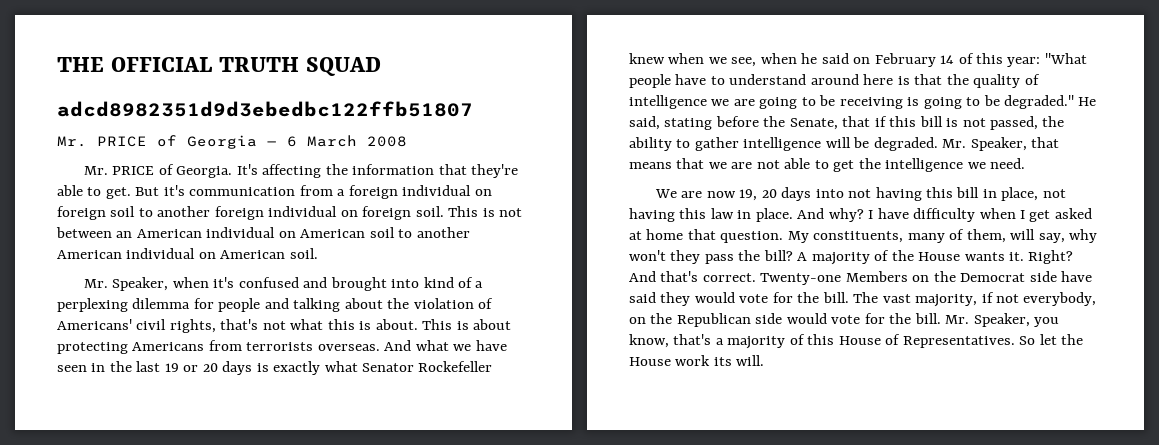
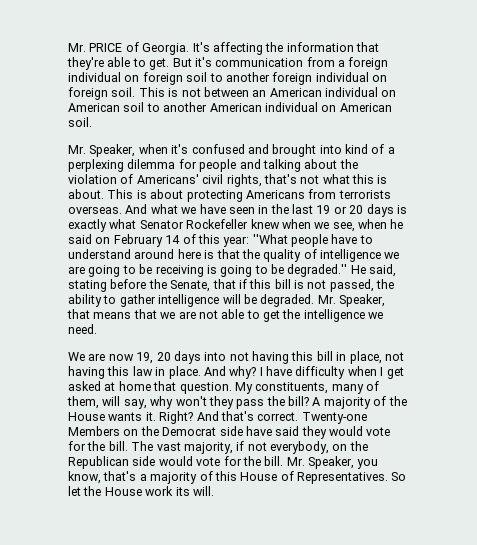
[57,57,382,76] [57,101,473,117] [57,135,407,149] THE OFFICIAL TRUTH SQUAD // adcd8982351d9d3ebedbc122ffb51807 // Mr. PRICE of Georgia — 6 March 2008 // -> (68, 47) none

